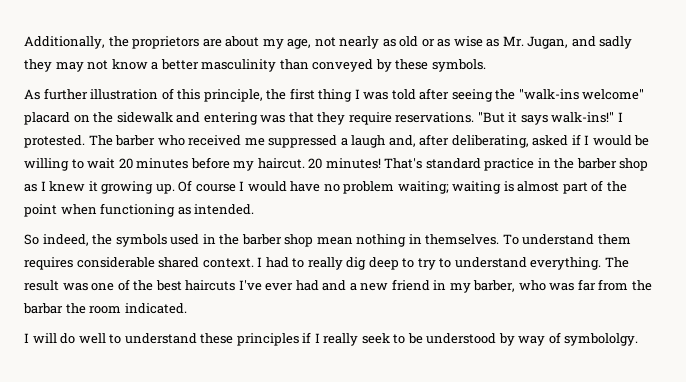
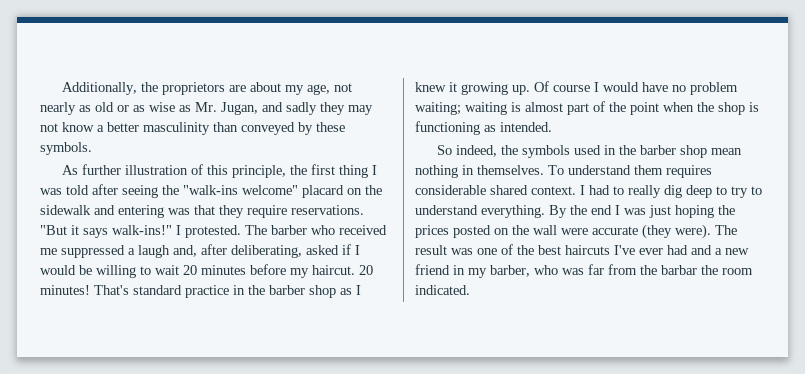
(97, 209) none -> [697,102,759,115] the shop is
(602, 263) none -> [549,205,735,218] [415,224,711,239] By the end I was just hoping the prices posted on the wall were accurate (they were).
[24,332,639,346] // I will do well to understand these principles if I really seek to be understood by way of symbololgy. -> (470, 290) none

